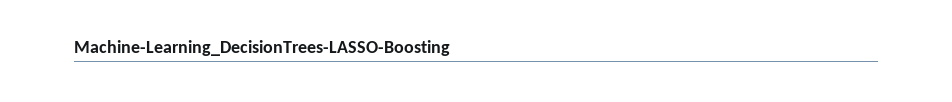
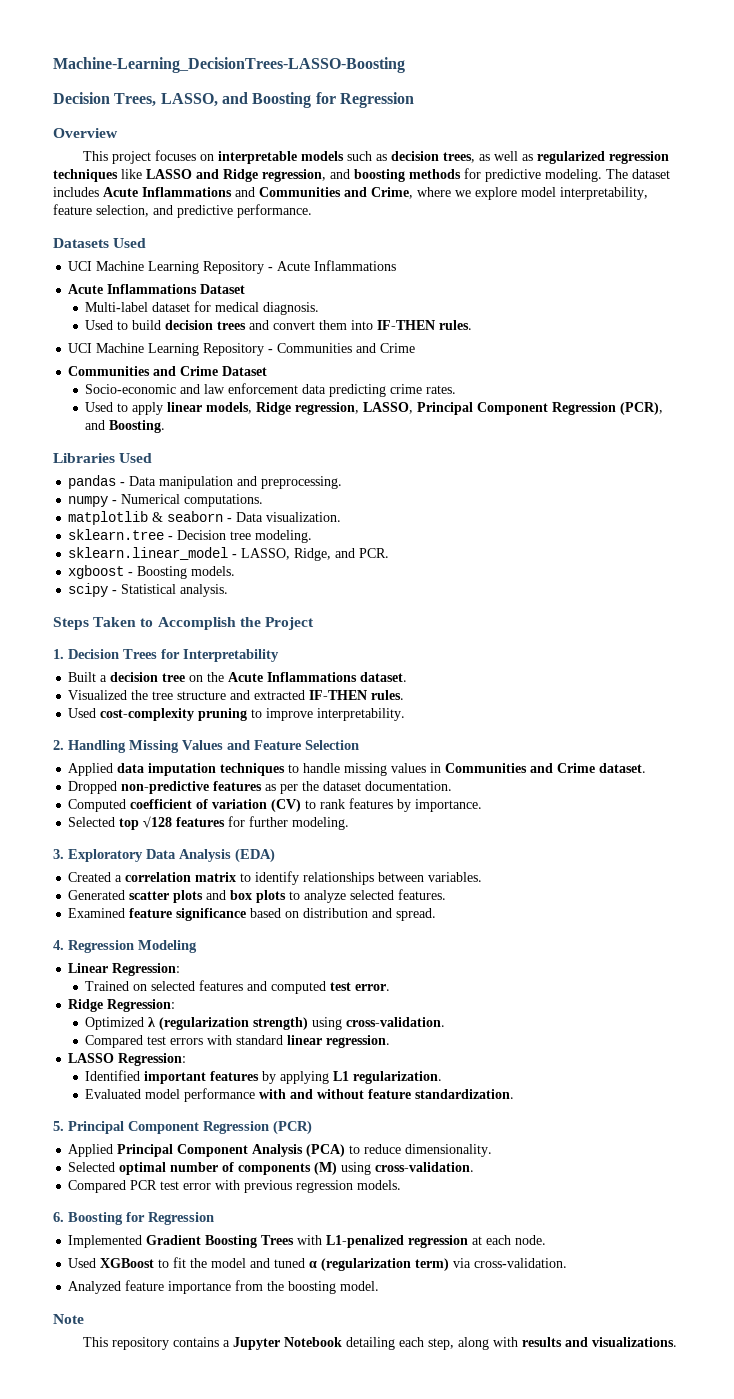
(450, 48) none -> [53,92,414,108] [53,128,118,138] [82,150,669,164] [53,168,670,182] [53,187,648,200] [53,204,312,218] [53,238,147,248] [68,260,397,274] [68,284,246,294] [85,301,320,315] [85,320,473,330] [68,343,416,356] [68,366,268,376] [85,383,457,397] [85,402,664,415] [85,420,166,433] [53,453,153,463] [68,475,343,489] [68,494,264,507] [68,511,342,525] [68,529,313,543] [68,547,390,561] [68,565,236,579] [68,583,229,597] [53,617,314,630] [53,649,279,662] [68,672,408,682] [68,690,405,700] [68,708,406,721] [53,740,359,753] [68,763,647,776] [68,781,453,794] [68,798,483,812] [68,816,350,830] [53,848,275,863] [68,871,483,885] [68,889,447,903] [68,908,437,921] [53,940,197,953] [68,963,181,976] [85,980,391,994] [68,999,176,1012] [85,1017,446,1030] [85,1035,391,1048] [68,1053,187,1066] [85,1070,443,1084] [85,1088,515,1102] [53,1120,312,1135] [68,1144,493,1157] [68,1162,475,1175] [68,1180,402,1193] [53,1212,214,1225] [68,1235,547,1248] [68,1257,568,1271] [68,1280,380,1294] [53,1314,84,1324] [82,1337,677,1350] // Decision Trees, LASSO, and Boosting for Regression // Overview // This project focuses on interpretable models such as decision trees, as well as regularized regression techniques like LASSO and Ridge regression, and boosting methods for predictive modeling. The dataset includes Acute Inflammations and Communities and Crime, where we explore model interpretability, feature selection, and predictive performance. // Datasets Used // UCI Machine Learning Repository - Acute Inflammations // Acute Inflammations Dataset // Multi-label dataset for medical diagnosis. // Used to build decision trees and convert them into IF-THEN rules. // UCI Machine Learning Repository - Communities and Crime // Communities and Crime Dataset // Socio-economic and law enforcement data predicting crime rates. // Used to apply linear models, Ridge regression, LASSO, Principal Component Regression (PCR), and Boosting. // Libraries Used // pandas - Data manipulation and preprocessing. // numpy - Numerical computations. // matplotlib & seaborn - Data visualization. // sklearn.tree - Decision tree modeling. // sklearn.linear_model - LASSO, Ridge, and PCR. // xgboost - Boosting models. // scipy - Statistical analysis. // Steps Taken to Accomplish the Project // 1. Decision Trees for Interpretability // Built a decision tree on the Acute Inflammations dataset. // Visualized the tree structure and extracted IF-THEN rules. // Used cost-complexity pruning to improve interpretability. // 2. Handling Missing Values and Feature Selection // Applied data imputation techniques to handle missing values in Communities and Crime dataset. // Dropped non-predictive features as per the dataset documentation. // Computed coefficient of variation (CV) to rank features by importance. // Selected top √128 features for further modeling. // 3. Exploratory Data Analysis (EDA) // Created a correlation matrix to identify relationships between variables. // Generated scatter plots and box plots to analyze selected features. // Examined feature significance based on distribution and spread. // 4. Regression Modeling // Linear Regression: // Trained on selected features and computed test error. // Ridge Regression: // Optimized λ (regularization strength) using cross-validation. // Compared test errors with standard linear regression. // LASSO Regression: // Identified important features by applying L1 regularization. // Evaluated model performance with and without feature standardization. // 5. Principal Component Regression (PCR) // Applied Principal Component Analysis (PCA) to reduce dimensionality. // Selected optimal number of components (M) using cross-validation. // Compared PCR test error with previous regression models. // 6. Boosting for Regression // Implemented Gradient Boosting Trees with L1-penalized regression at each node. // Used XGBoost to fit the model and tuned α (regularization term) via cross-validation. // Analyzed feature importance from the boosting model. // Note // This repository contains a Jupyter Notebook detailing each step, along with results and visualizations.

